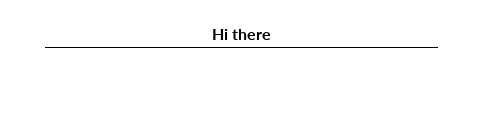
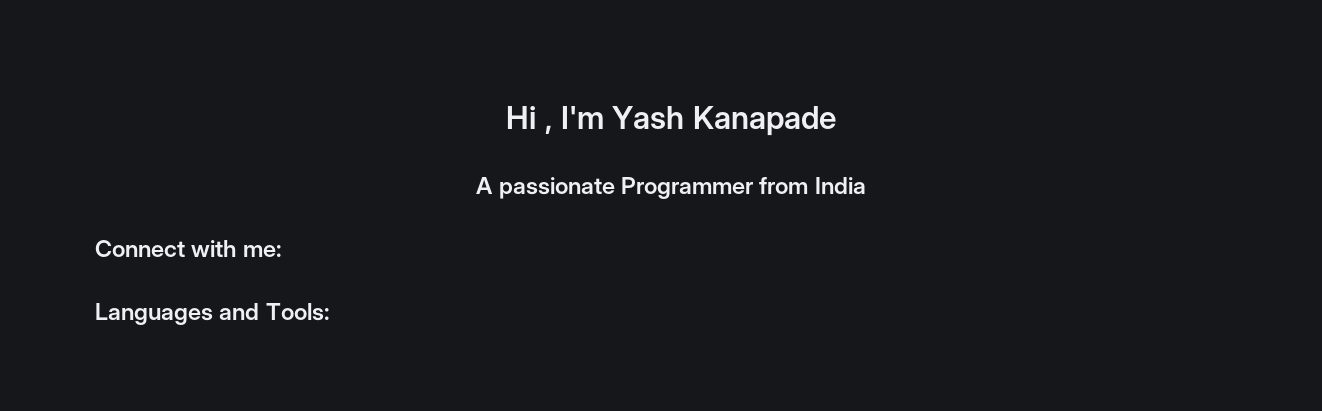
[232,29,272,40] there -> [544,106,836,136] [476,177,866,199] [95,240,282,257] [95,303,330,325] , I'm Yash Kanapade // A passionate Programmer from India // Connect with me: // Languages and Tools:

